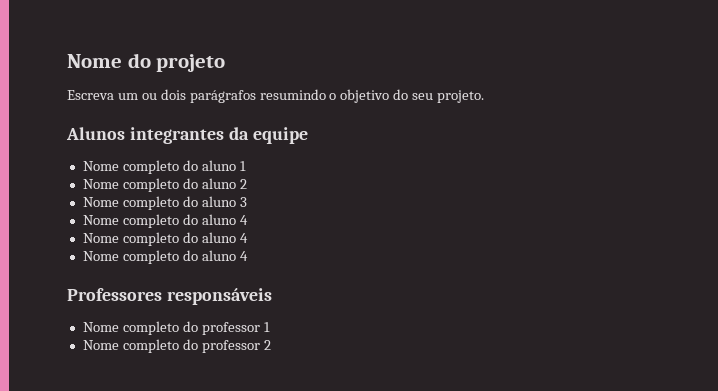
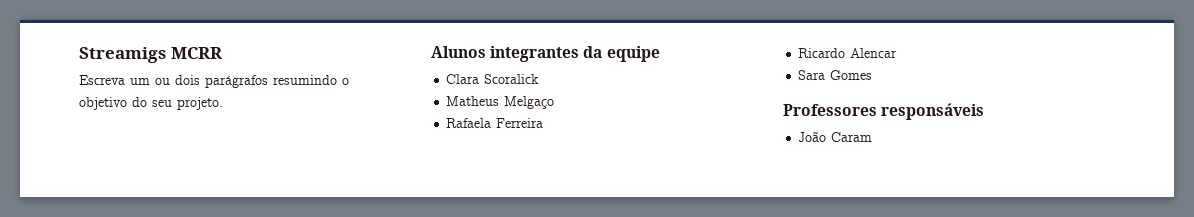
[67,53,226,72] Nome do projeto -> [79,47,223,63] Streamigs MCRR
[82,160,246,174] [82,178,247,192] [82,196,247,210] [82,214,248,228] [82,232,248,246] [82,250,248,264] [67,288,272,305] [82,321,270,335] [82,339,271,353] Nome completo do aluno 1 // Nome completo do aluno 2 // Nome completo do aluno 3 // Nome completo do aluno 4 // Nome completo do aluno 4 // Nome completo do aluno 4 // Professores responsáveis // Nome completo do professor 1 // Nome completo do professor 2 -> [446,74,540,84] [446,96,555,109] [446,118,544,128] [798,48,898,58] [798,70,873,80] [783,103,985,120] [798,131,873,142] Clara Scoralick // Matheus Melgaço // Rafaela Ferreira // Ricardo Alencar // Sara Gomes // Professores responsáveis // João Caram

